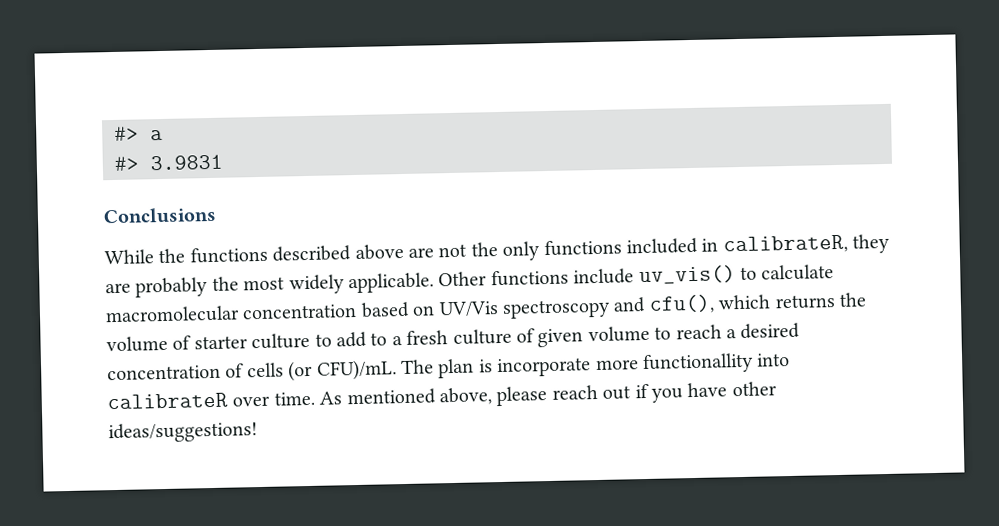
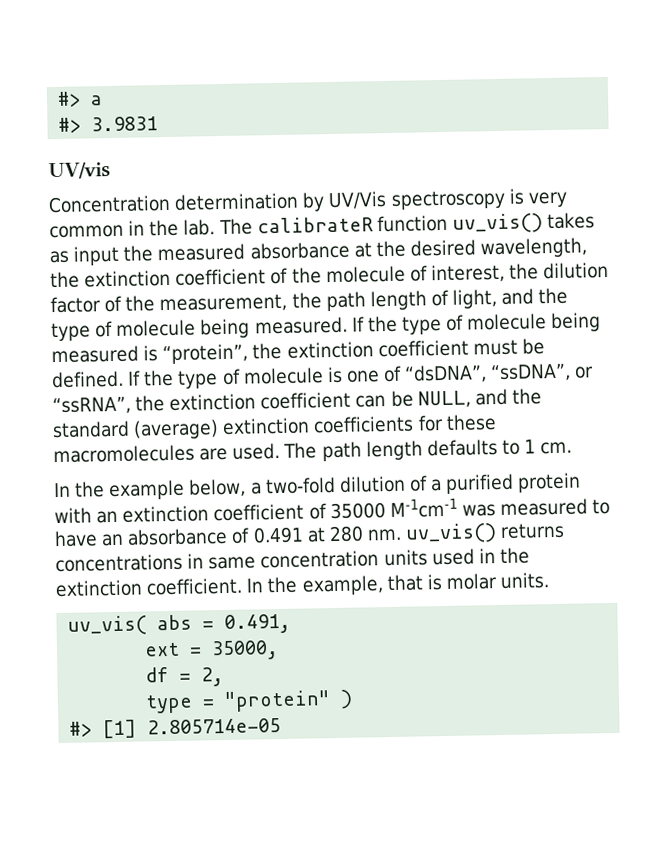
[103,206,217,225] [104,233,891,265] [105,264,835,298] [105,292,866,324] [106,322,801,353] [107,352,791,382] [107,381,777,410] [108,421,258,444] Conclusions // While the functions described above are not the only functions included in calibrateR, they are probably the most widely applicable. Other functions include uv_vis() to calculate macromolecular concentration based on UV/Vis spectroscopy and cfu(), which returns the volume of starter culture to add to a fresh culture of given volume to reach a desired concentration of cells (or CFU)/mL. The plan is incorporate more functionallity into calibrateR over time. As mentioned above, please reach out if you have other ideas/suggestions! -> [48,162,111,180] [48,188,568,214] [49,212,596,239] [49,237,588,266] [50,261,610,289] [50,287,569,314] [51,312,602,342] [51,338,545,365] [51,363,595,389] [52,388,543,416] [52,414,497,440] [53,439,573,464] [53,472,582,501] [54,497,611,524] [54,522,566,548] [55,547,530,573] [55,572,550,598] [67,613,292,636] [144,640,280,661] [145,667,225,687] [145,689,354,714] [69,717,282,739] UV/vis // Concentration determination by UV/Vis spectroscopy is very common in the lab. The calibrateR function uv_vis() takes as input the measured absorbance at the desired wavelength, the extinction coefficient of the molecule of interest, the dilution factor of the measurement, the path length of light, and the type of molecule being measured. If the type of molecule being measured is “protein”, the extinction coefficient must be defined. If the type of molecule is one of “dsDNA”, “ssDNA”, or “ssRNA”, the extinction coefficient can be NULL, and the standard (average) extinction coefficients for these macromolecules are used. The path length defaults to 1 cm. // In the example below, a two-fold dilution of a purified protein with an extinction coefficient of 35000 M-1cm-1 was measured to have an absorbance of 0.491 at 280 nm. uv_vis() returns concentrations in same concentration units used in the extinction coefficient. In the example, that is molar units. // uv_vis( abs = 0.491, // ext = 35000, // df = 2, // type = "protein" ) // #> [1] 2.805714e-05

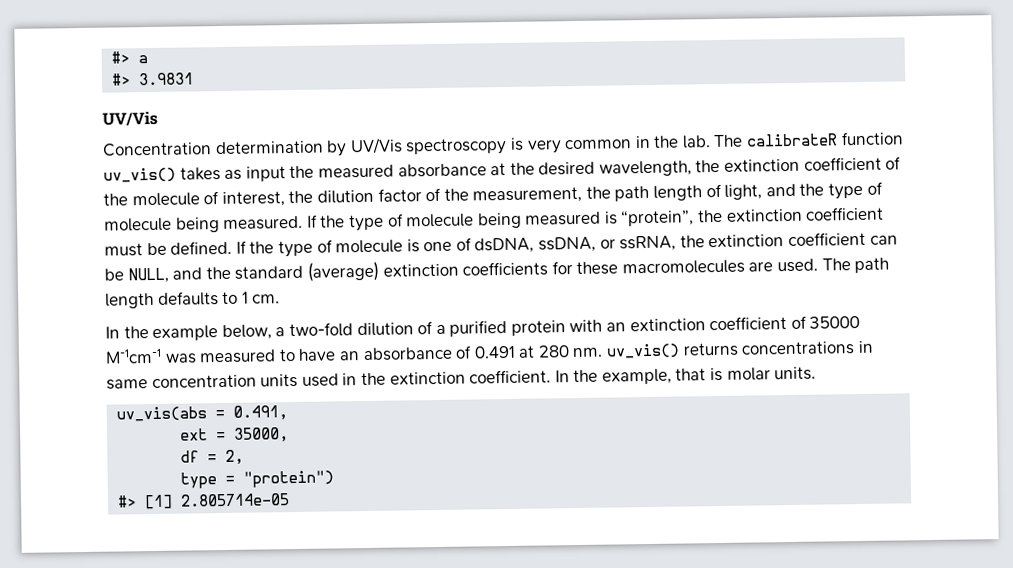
[48,162,111,180] UV/vis -> [102,110,158,126] UV/Vis
[404,363,595,384] [52,396,131,416] “dsDNA”, “ssDNA”, or “ssRNA”, -> [474,235,677,254] dsDNA, ssDNA, or ssRNA,
[67,614,193,636] uv_vis( abs -> [116,406,208,422] uv_vis(abs
[224,689,354,713] "protein" ) -> [243,470,335,488] "protein")

